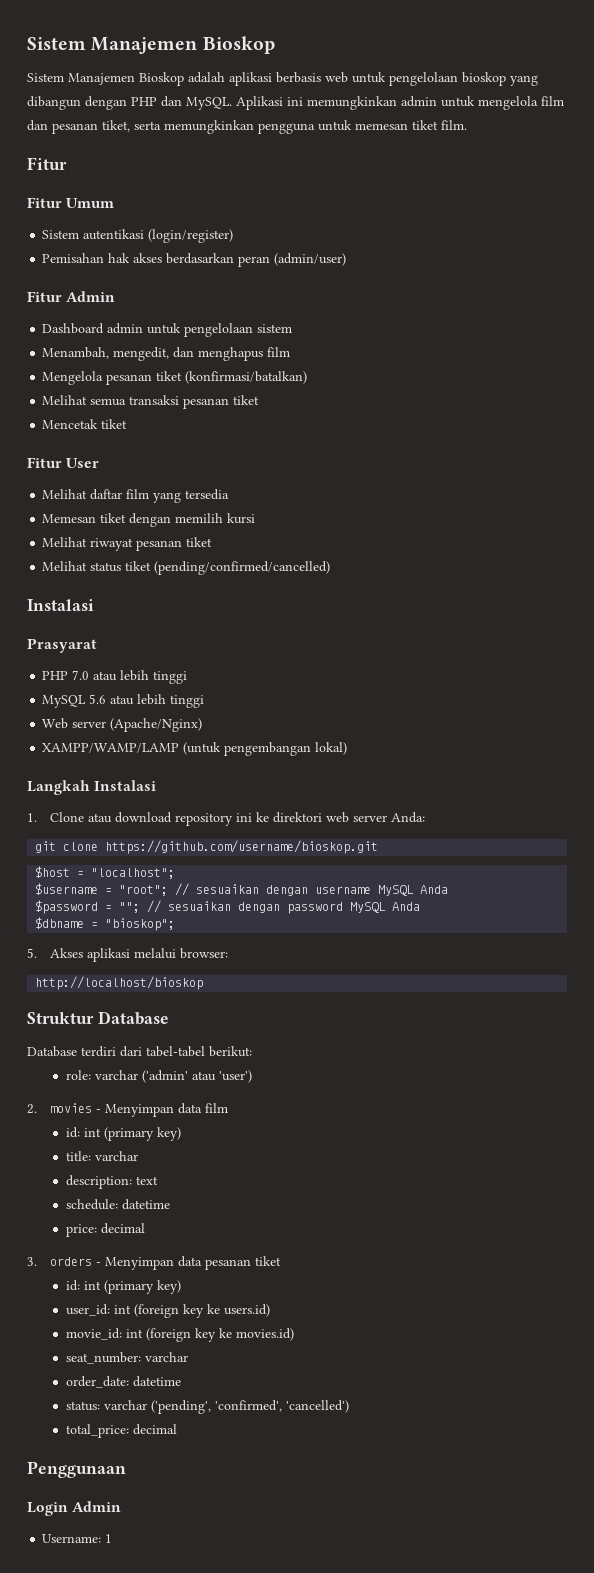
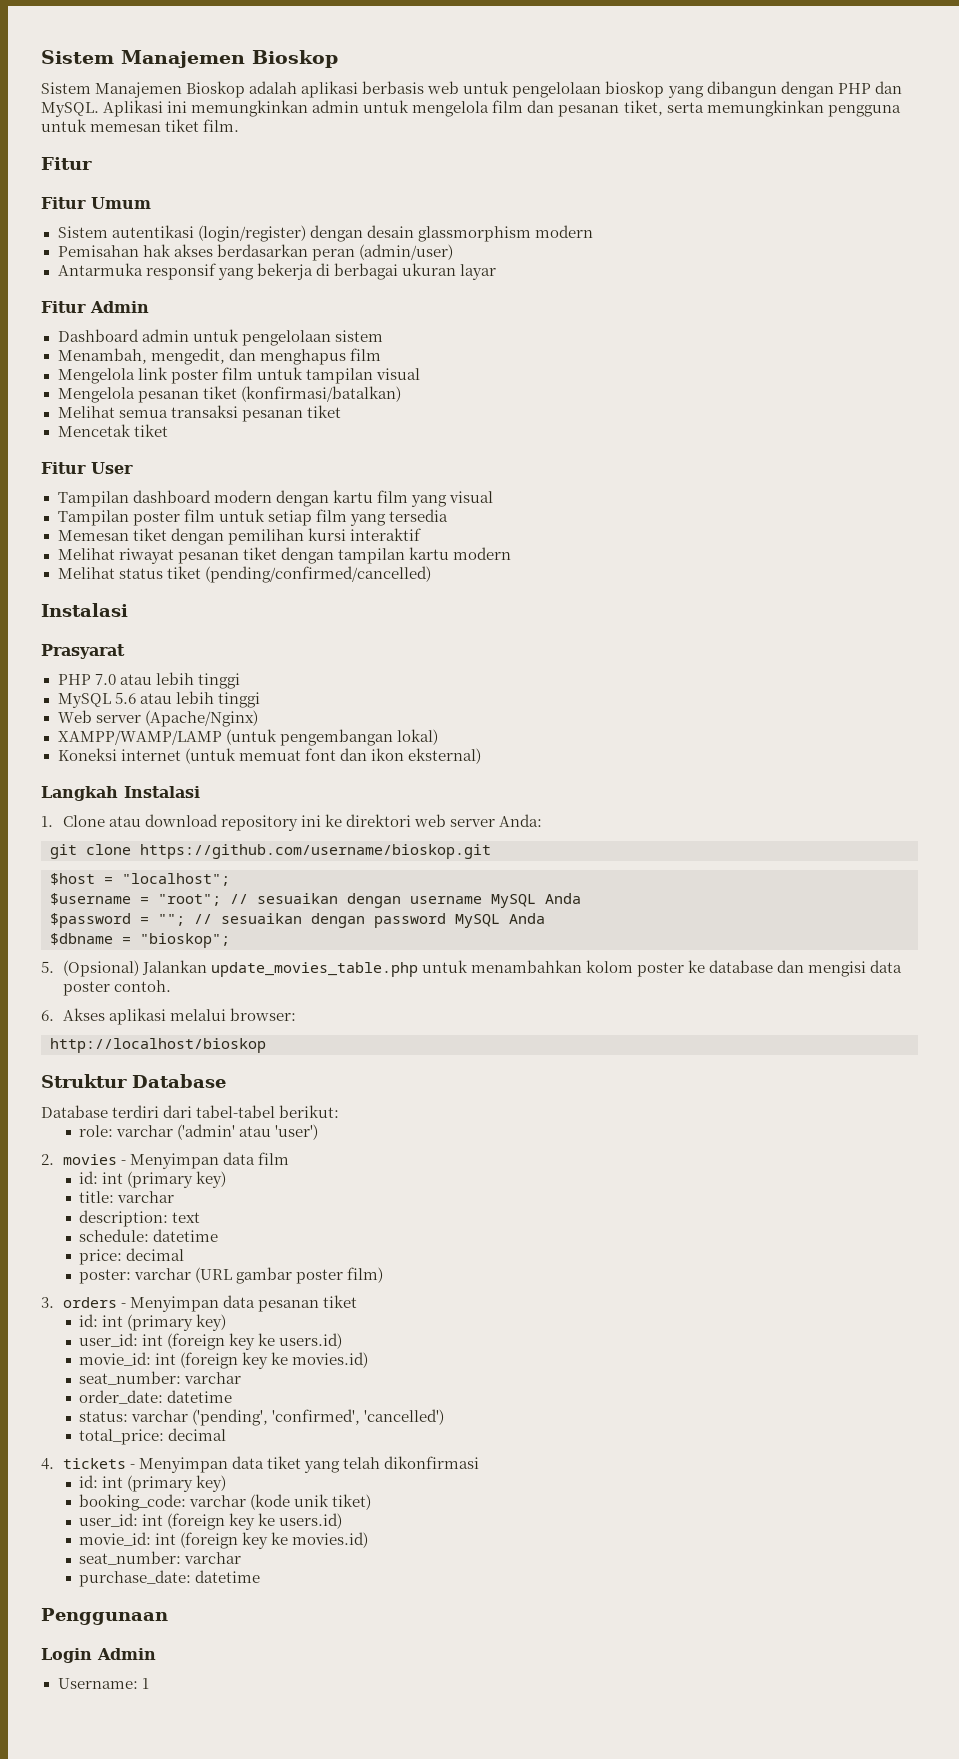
(234, 236) none -> [309,225,593,242] dengan desain glassmorphism modern
(347, 259) none -> [57,263,496,280] // Antarmuka responsif yang bekerja di berbagai ukuran layar
(291, 352) none -> [57,367,420,384] // Mengelola link poster film untuk tampilan visual
[42,489,123,500] Melihat daftar -> [57,490,493,507] [57,509,312,526] Tampilan dashboard modern dengan kartu film yang visual // Tampilan poster film untuk setiap
[175,513,224,523] memilih -> [227,529,304,545] pemilihan
(256, 518) none -> [349,528,421,541] interaktif
(213, 542) none -> [280,547,511,564] dengan tampilan kartu modern
(348, 748) none -> [57,748,481,764] // Koneksi internet (untuk memuat font dan ikon eksternal)
(37, 953) none -> [62,960,903,977] [62,980,171,996] [41,1010,54,1021] (Opsional) Jalankan update_movies_table.php untuk menambahkan kolom poster ke database dan mengisi data poster contoh. // 6.
(145, 1228) none -> [79,1267,384,1284] // poster: varchar (URL gambar poster film)
(177, 1429) none -> [41,1456,479,1473] [79,1475,227,1492] [79,1494,372,1511] [79,1513,343,1530] [79,1532,369,1549] [79,1551,242,1565] [79,1570,261,1587] // 4. tickets - Menyimpan data tiket yang telah dikonfirmasi // id: int (primary key) // booking_code: varchar (kode unik tiket) // user_id: int (foreign key ke users.id) // movie_id: int (foreign key ke movies.id) // seat_number: varchar // purchase_date: datetime

